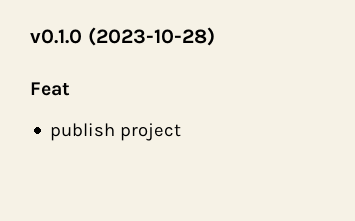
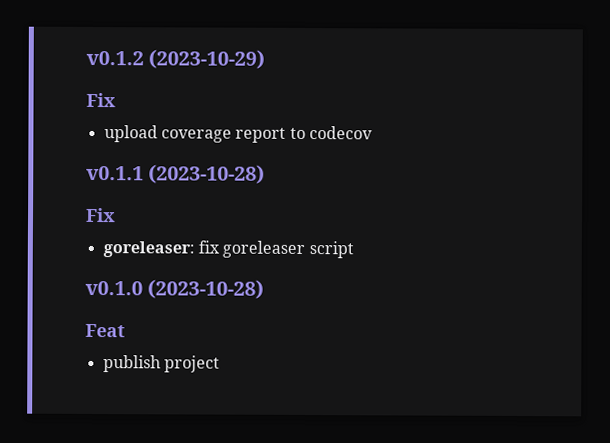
(30, 36) none -> [86,49,266,69] [86,92,116,108] [103,125,373,143] [86,164,266,184] [85,207,116,223] [102,240,354,259] v0.1.2 (2023-10-29) // Fix // upload coverage report to codecov // v0.1.1 (2023-10-28) // Fix // goreleaser: fix goreleaser script //

